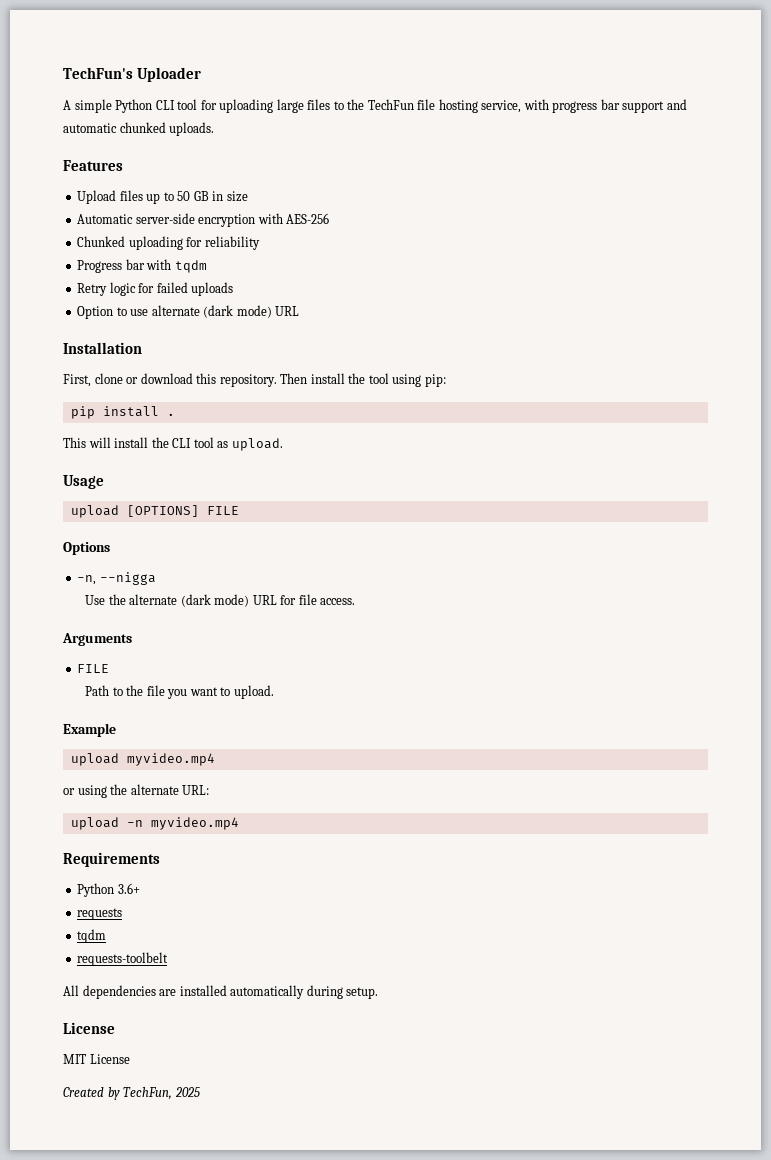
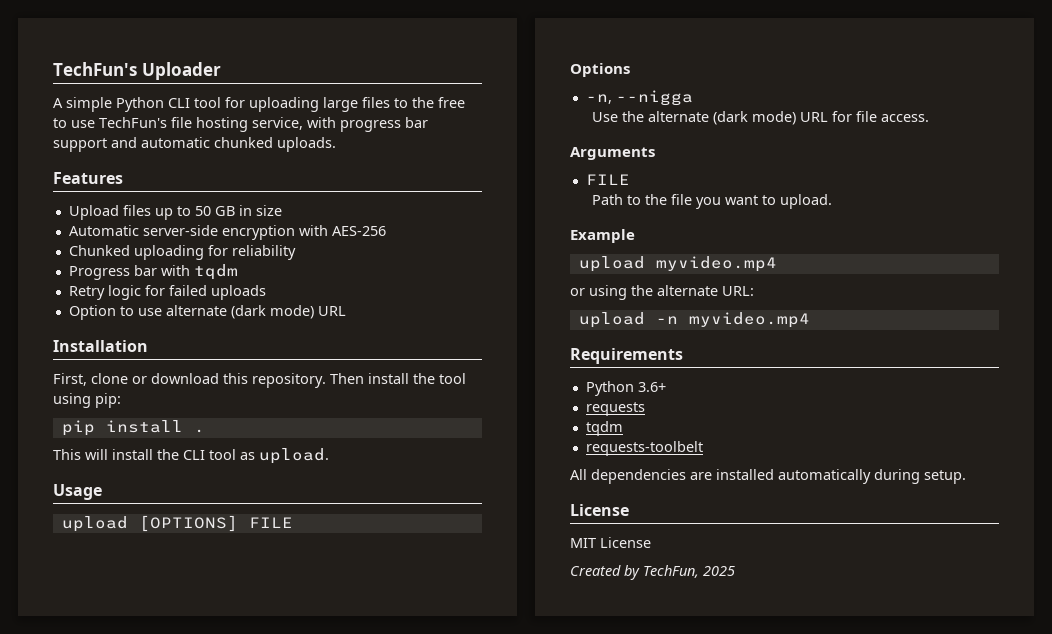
[367,99,414,110] TechFun -> [438,97,465,108] [53,117,167,128] free to use TechFun's

